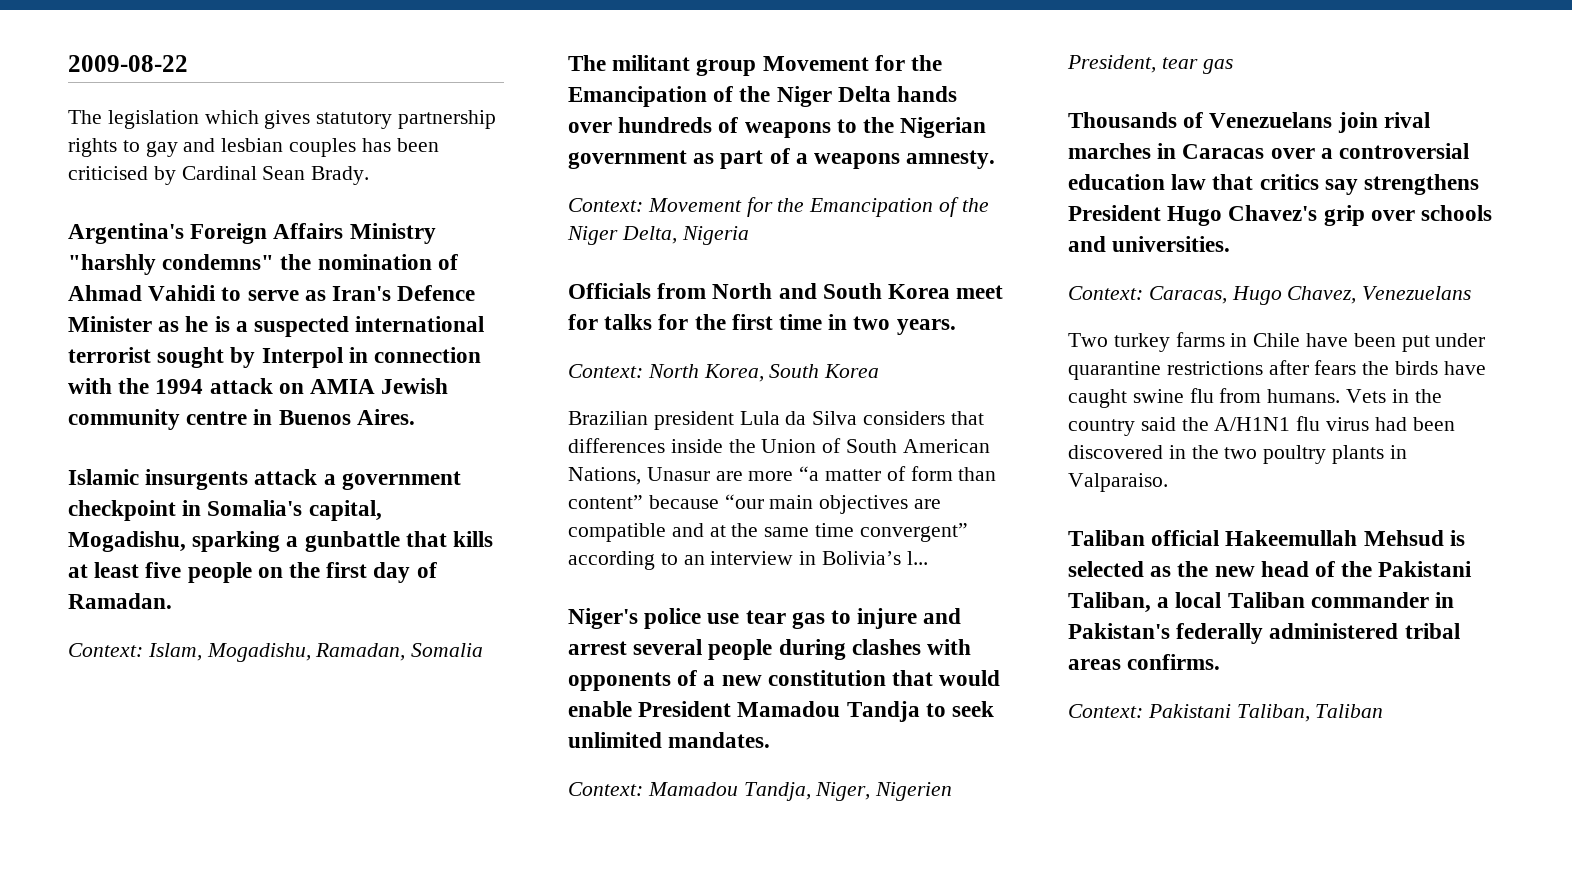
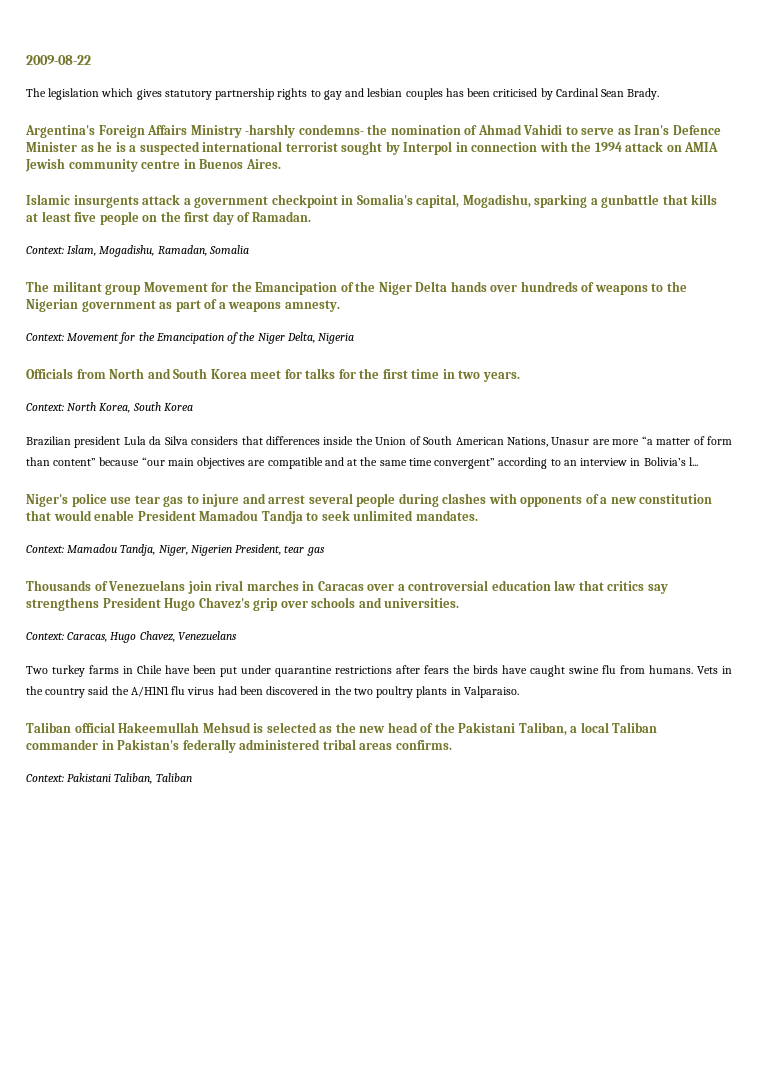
[68,254,275,275] "harshly condemns" -> [245,124,364,138] -harshly condemns-

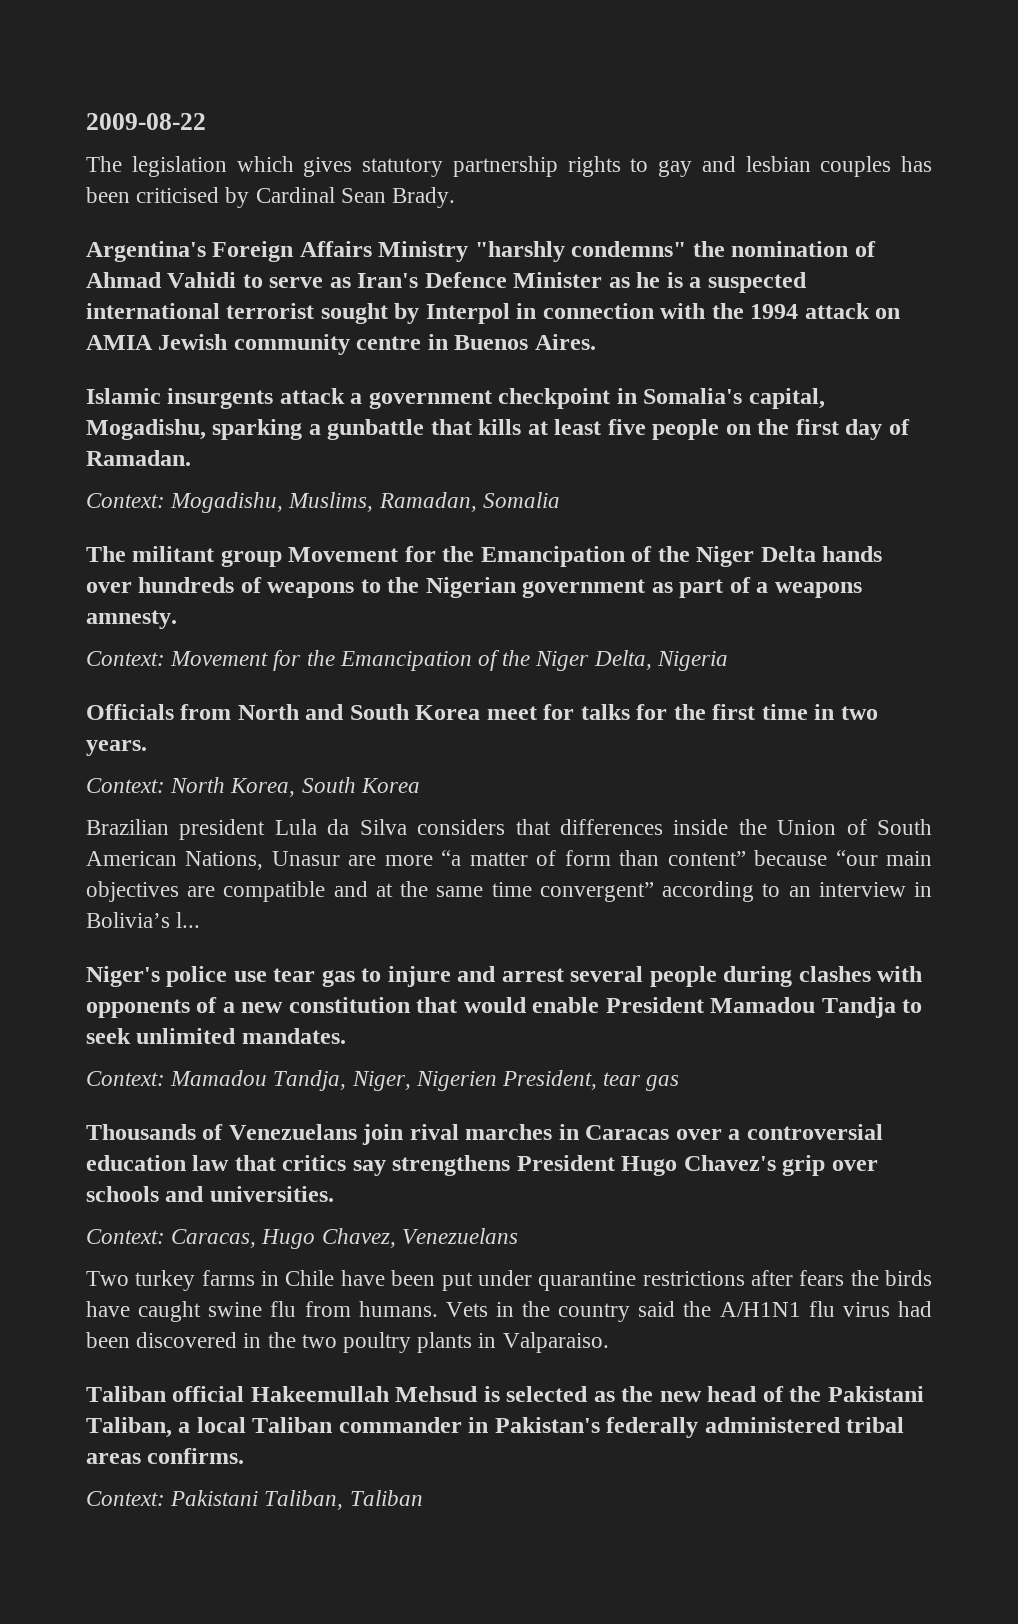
[245,124,364,138] -harshly condemns- -> [474,241,687,262] "harshly condemns"
[67,245,155,257] Islam, Mogadishu, -> [170,492,374,513] Mogadishu, Muslims,

